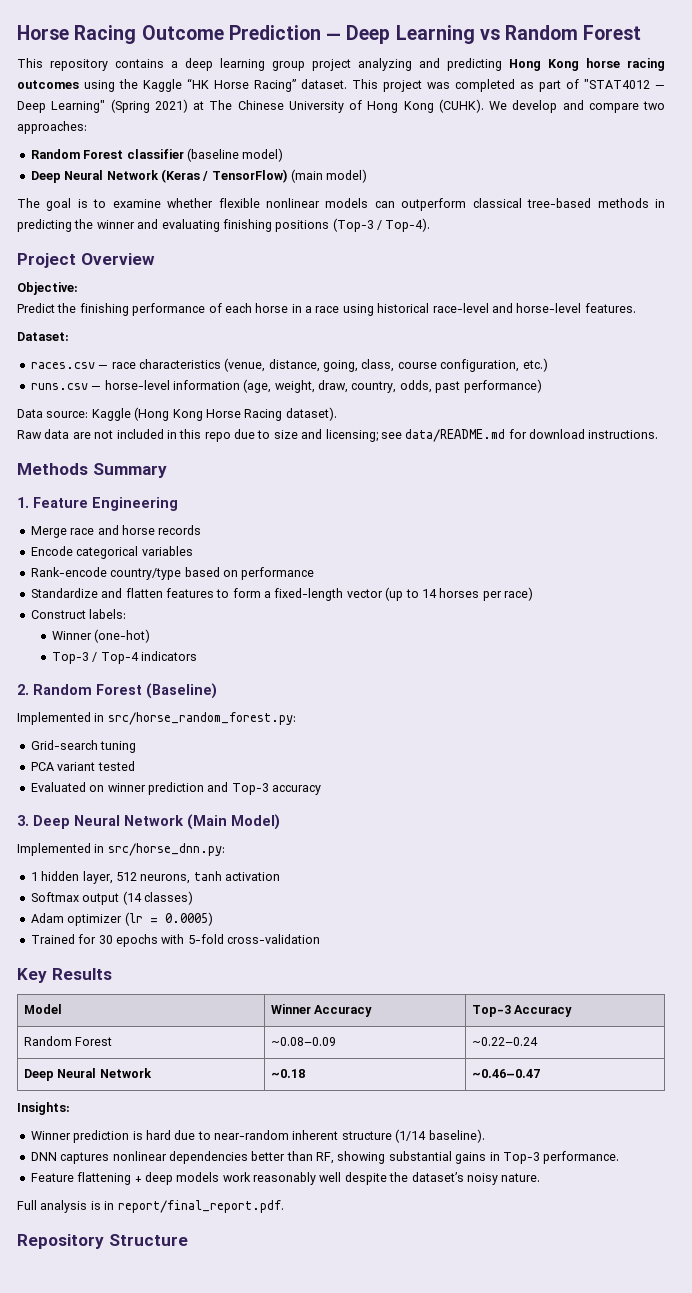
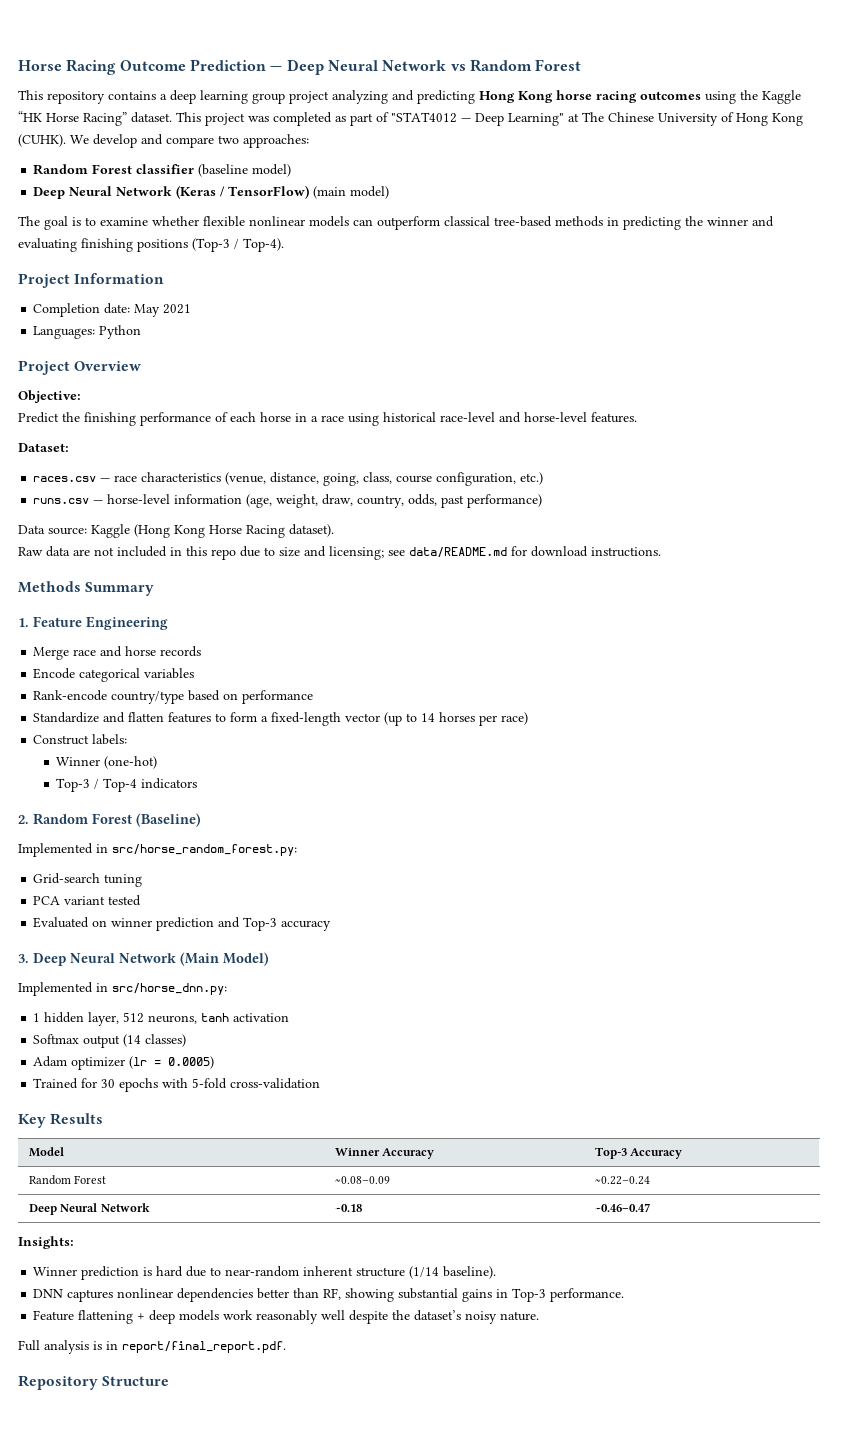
[395,25,475,44] Learning -> [327,60,447,71] Neural Network
[110,99,188,113] (Spring 2021) -> (564, 119) none
(431, 225) none -> [18,273,165,288] [33,303,192,317] [33,325,142,339] // Project Information // Completion date: May 2021 // Languages: Python

